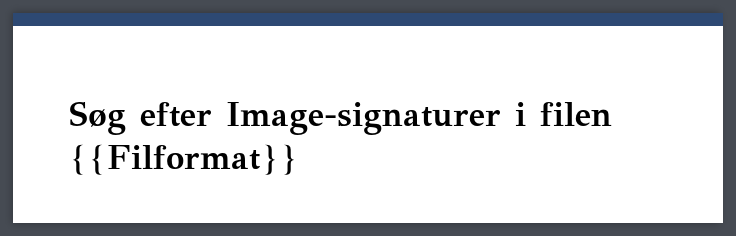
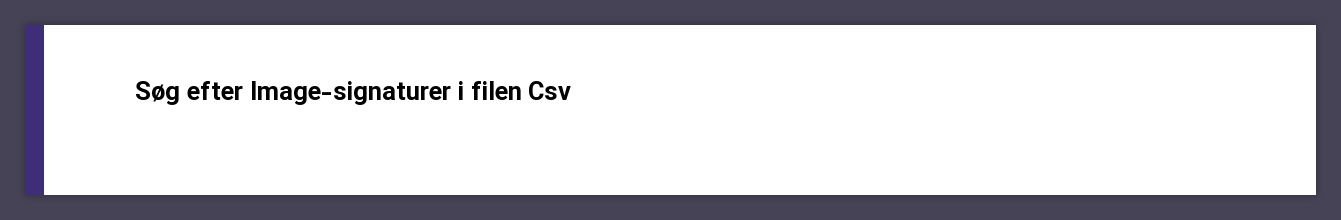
[69,144,298,175] {{Filformat}} -> [528,81,572,100] Csv

